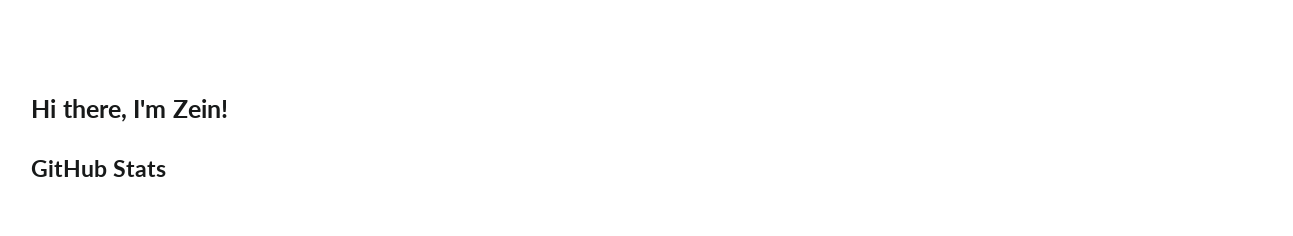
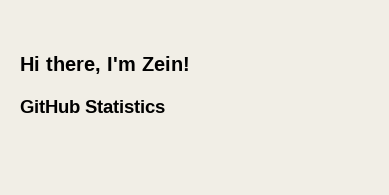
[113,160,167,177] Stats -> [85,100,165,113] Statistics

